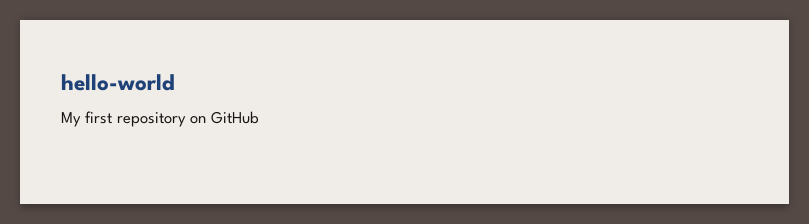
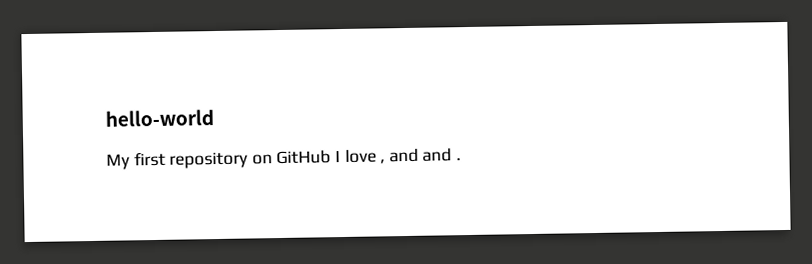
(259, 117) none -> [334,148,461,164] I love , and and .

